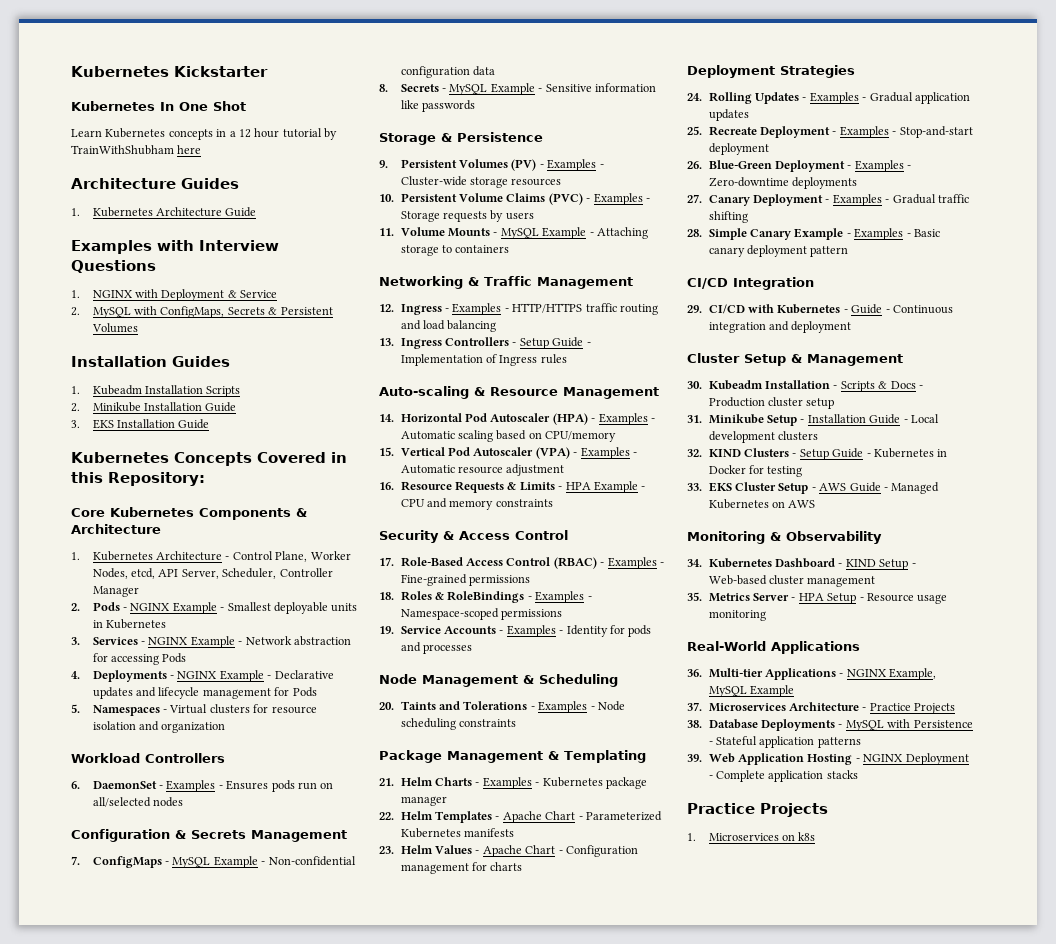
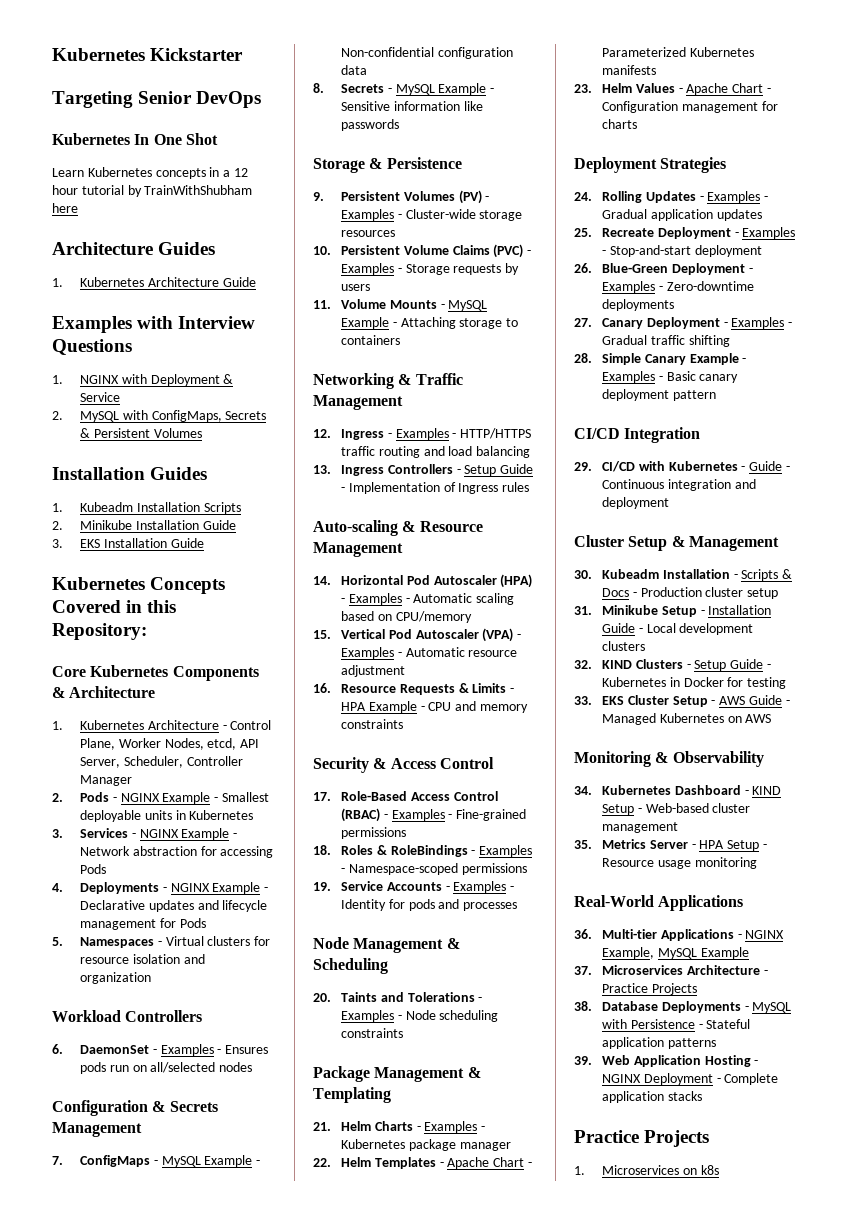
(268, 71) none -> [52,91,262,108] // Targeting Senior DevOps

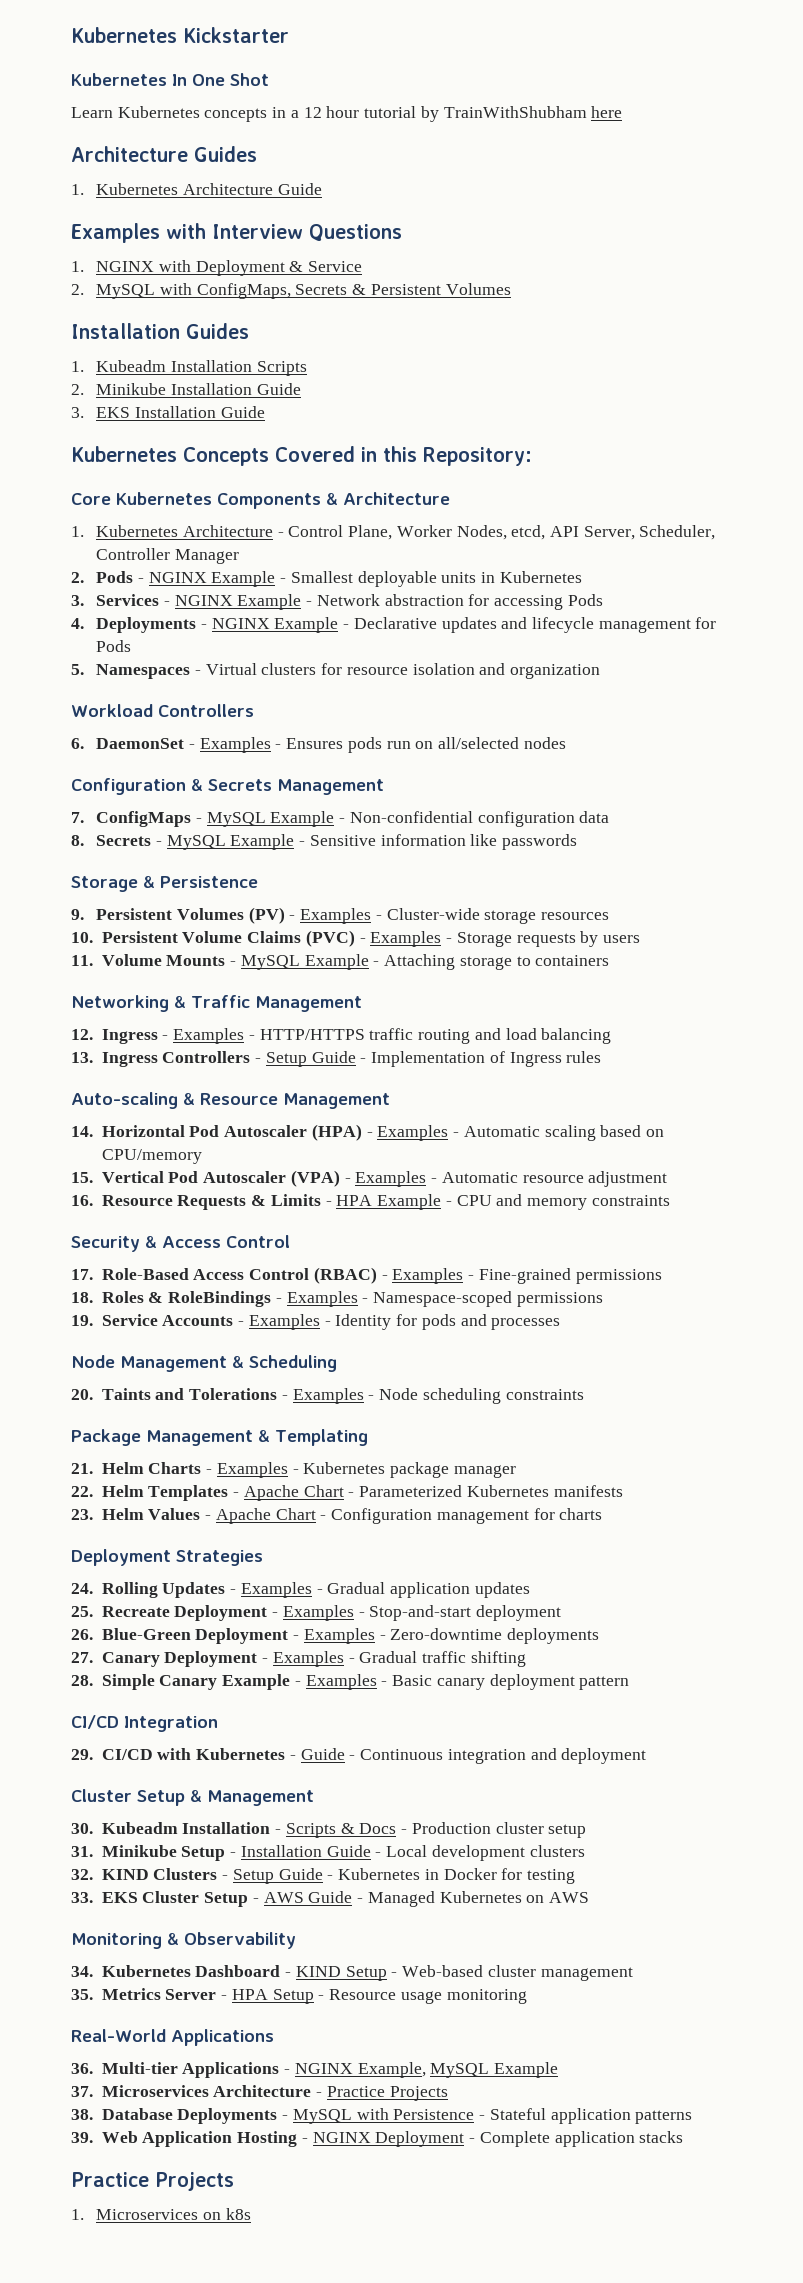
[52,91,262,108] // Targeting Senior DevOps -> (289, 35) none

